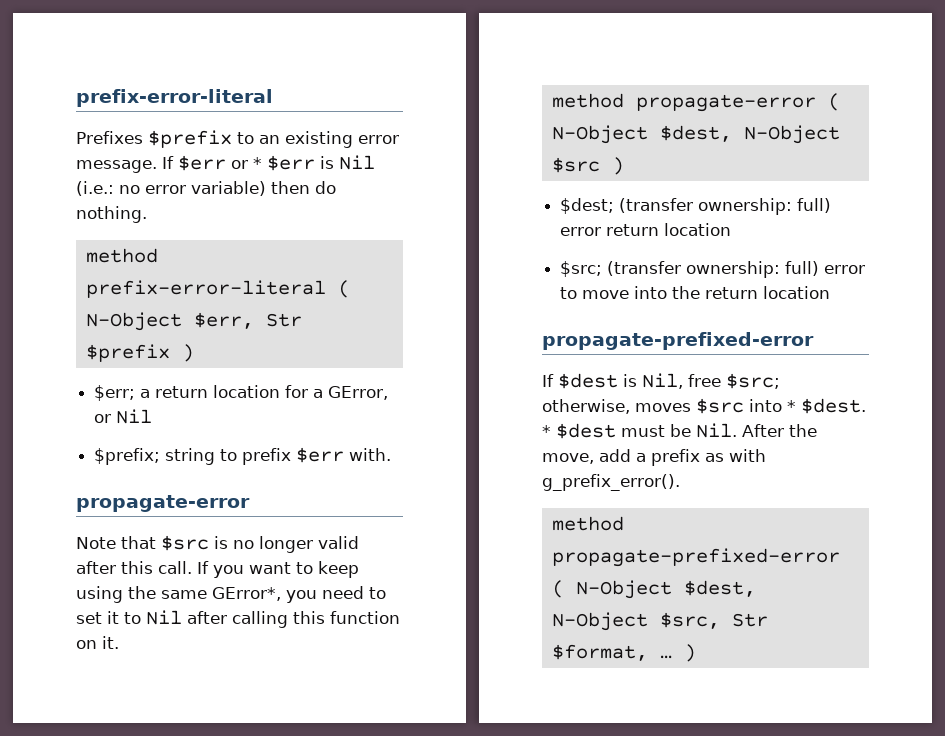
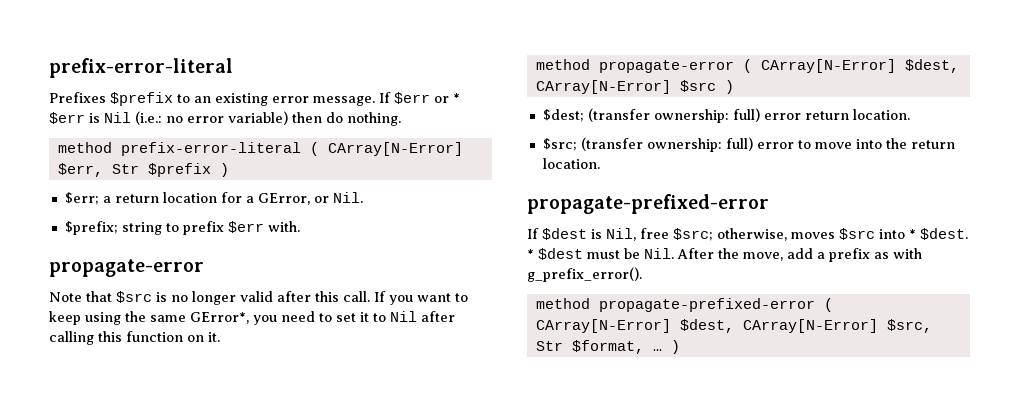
[85,312,182,331] N-Object -> [327,142,463,156] CArray[N-Error]
[116,409,153,424] Nil -> [332,192,363,203] Nil.
[551,125,840,144] N-Object $dest, N-Object -> [760,59,959,73] [535,80,671,94] CArray[N-Error] $dest, CArray[N-Error]
[664,223,732,236] location -> [852,109,910,120] location.
[763,286,831,299] location -> [542,158,600,169] location.
[575,580,756,599] [551,612,648,631] N-Object $dest, N-Object -> [535,319,878,333] CArray[N-Error] $dest, CArray[N-Error]

